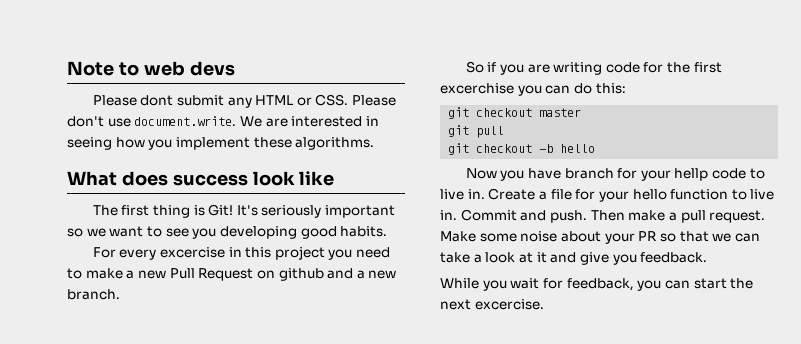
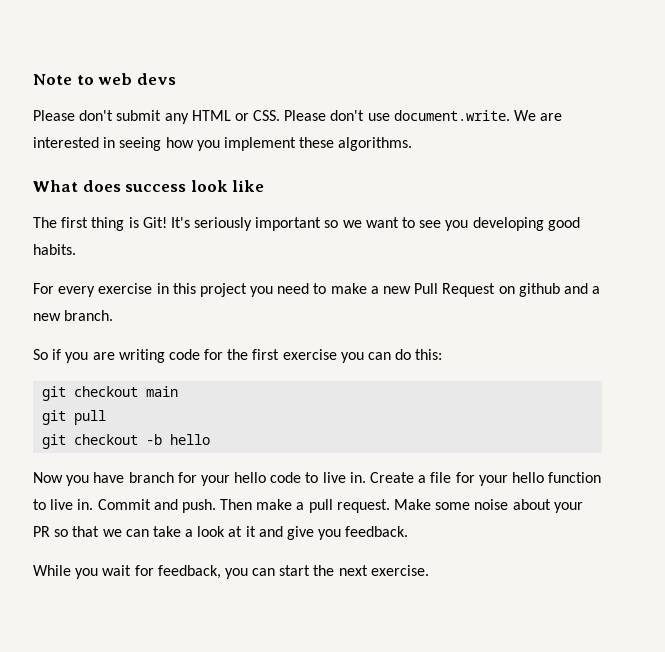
[140,95,174,106] dont -> [79,110,114,121] don't
[159,247,225,258] excercise -> [98,283,153,294] exercise
[440,83,514,94] excerchise -> [282,349,337,360] exercise
[539,108,582,117] master -> [146,386,179,397] main
[674,168,709,181] hellp -> [234,472,267,483] hello
[474,299,544,310] excercise. -> [370,565,429,576] exercise.

